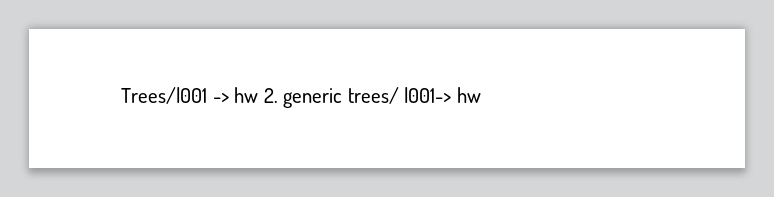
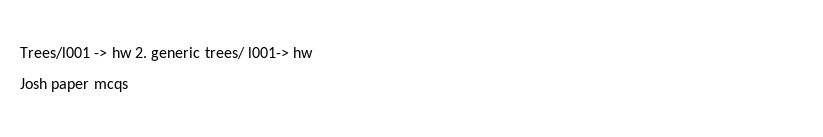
(481, 95) none -> [20,78,128,92] // Josh paper mcqs

